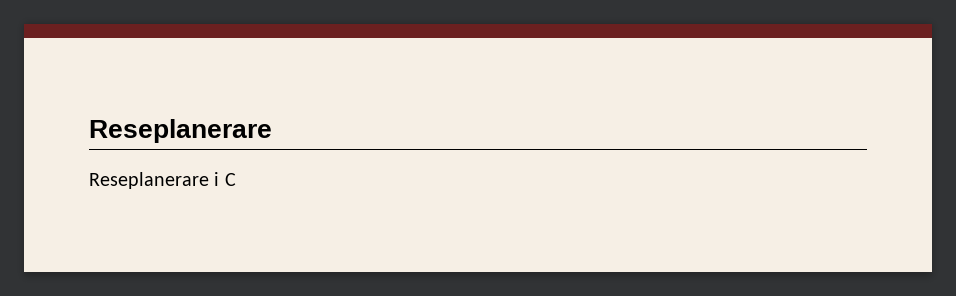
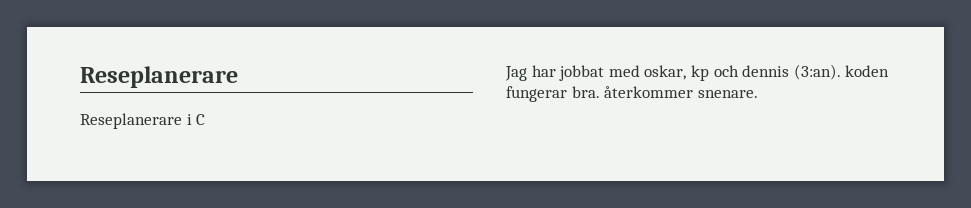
(236, 179) none -> [505,64,890,81] [506,86,758,102] // Jag har jobbat med oskar, kp och dennis (3:an). koden fungerar bra. återkommer snenare.

